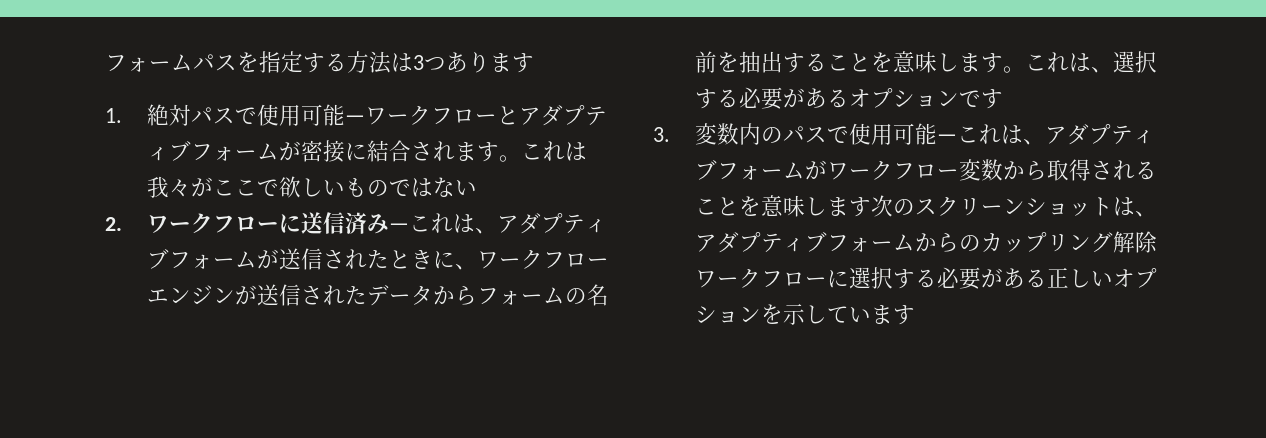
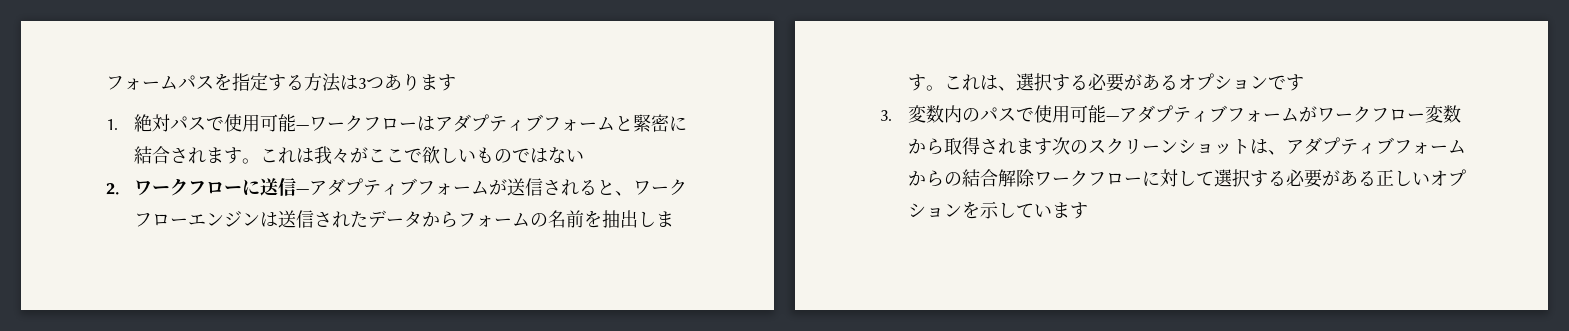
[497,105,608,126] [147,140,346,162] とアダプティブフォームが密接 -> [417,114,670,132] はアダプティブフォームと緊密
[345,212,498,234] 済み—これは、 -> [296,189,310,194] —
[367,249,456,269] たときに -> [579,180,616,195] ると
[235,285,258,305] が -> [260,212,279,227] は
[783,51,938,73] することを意味 -> (639, 219) none
[957,124,1046,145] これは、 -> (1120, 118) none
[1135,161,1158,180] [695,195,828,217] ることを意味し -> (1017, 146) none
[981,232,1114,253] カップリング -> [962,169,999,187] 結合
(850, 278) none -> [1160,169,1215,187] 対して

